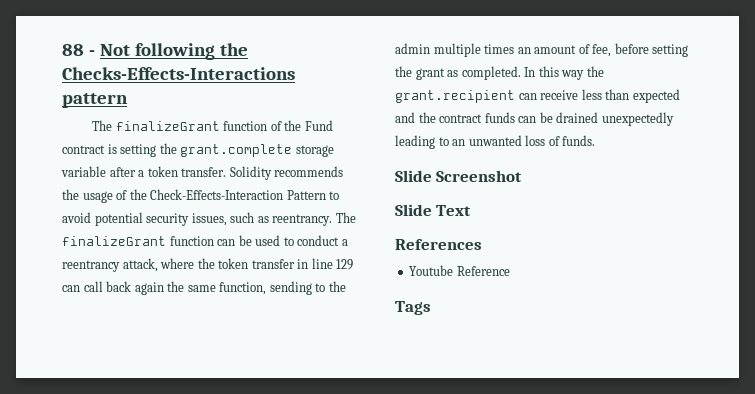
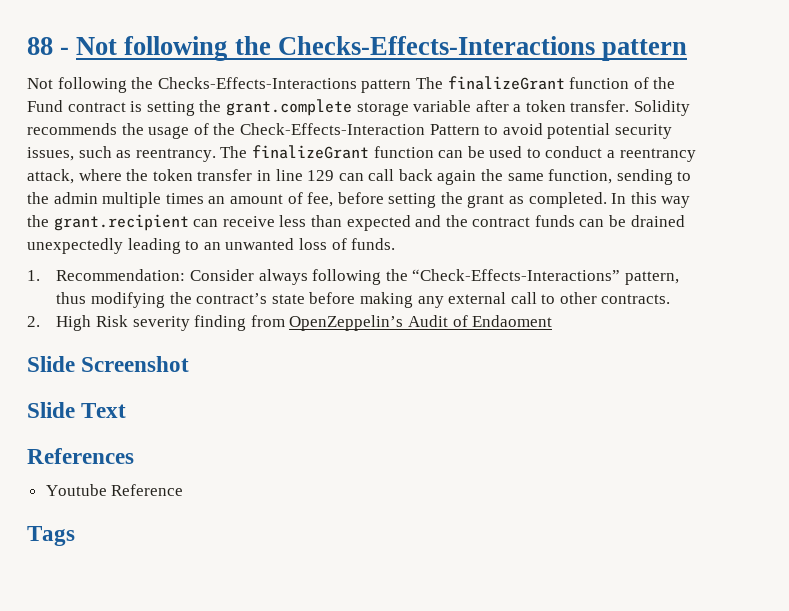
(128, 100) none -> [27,77,412,93] Not following the Checks-Effects-Interactions pattern
(596, 140) none -> [27,269,679,285] [56,292,671,308] [27,315,553,331] // 1. Recommendation: Consider always following the “Check-Effects-Interactions” pattern, thus modifying the contract’s state before making any external call to other contracts. // 2. High Risk severity finding from OpenZeppelin’s Audit of Endaoment

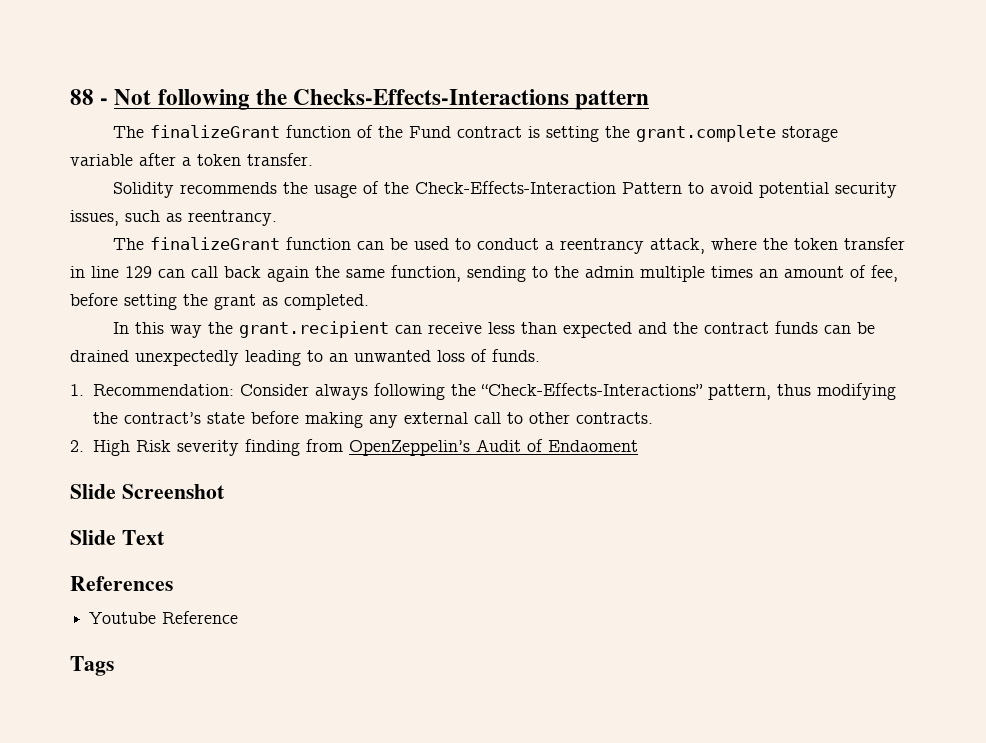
[27,77,412,93] Not following the Checks-Effects-Interactions pattern -> (650, 100) none
(630, 106) none -> (313, 159) //
(216, 155) none -> (277, 218) //
(607, 200) none -> (369, 302) //

